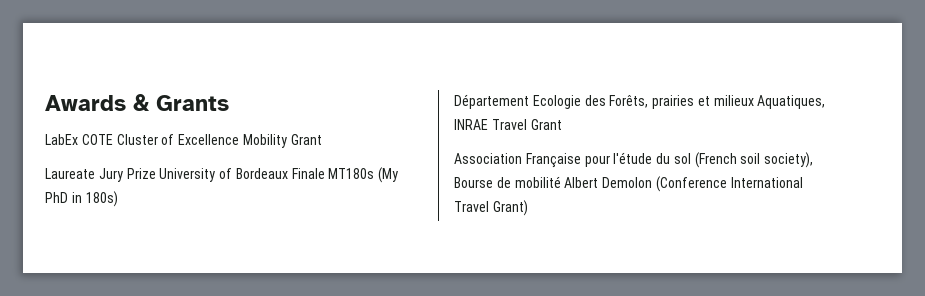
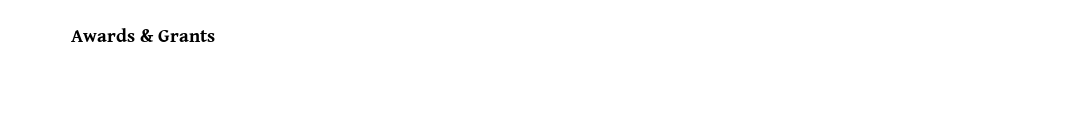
[45,134,322,148] [45,167,399,183] [45,191,118,207] [454,94,826,109] [454,119,562,130] [454,152,814,168] [454,176,803,192] [454,200,528,216] // LabEx COTE Cluster of Excellence Mobility Grant // Laureate Jury Prize University of Bordeaux Finale MT180s (My PhD in 180s) // Département Ecologie des Forêts, prairies et milieux Aquatiques, INRAE Travel Grant // Association Française pour l'étude du sol (French soil society), Bourse de mobilité Albert Demolon (Conference International Travel Grant) -> (216, 36) none

